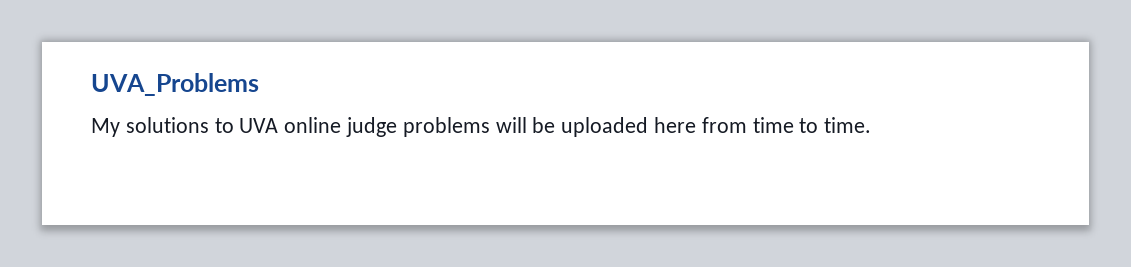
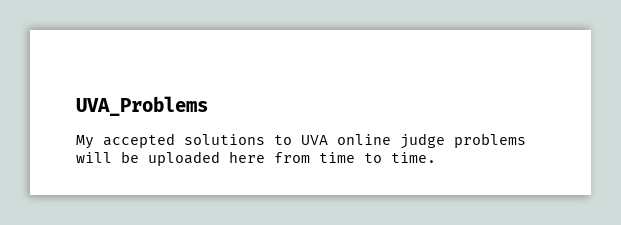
(120, 127) none -> [103,133,175,148] accepted

